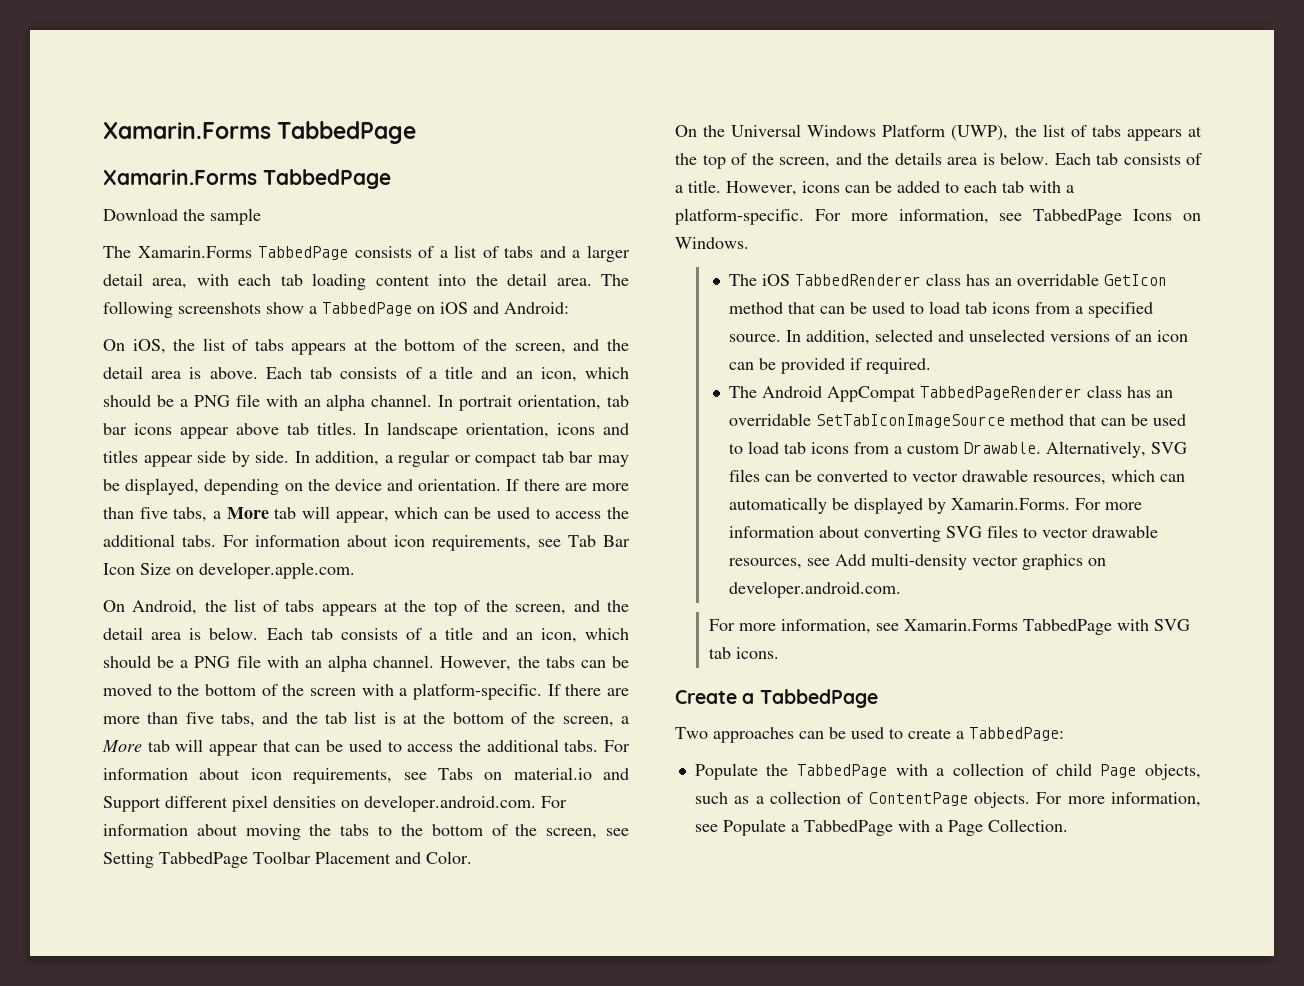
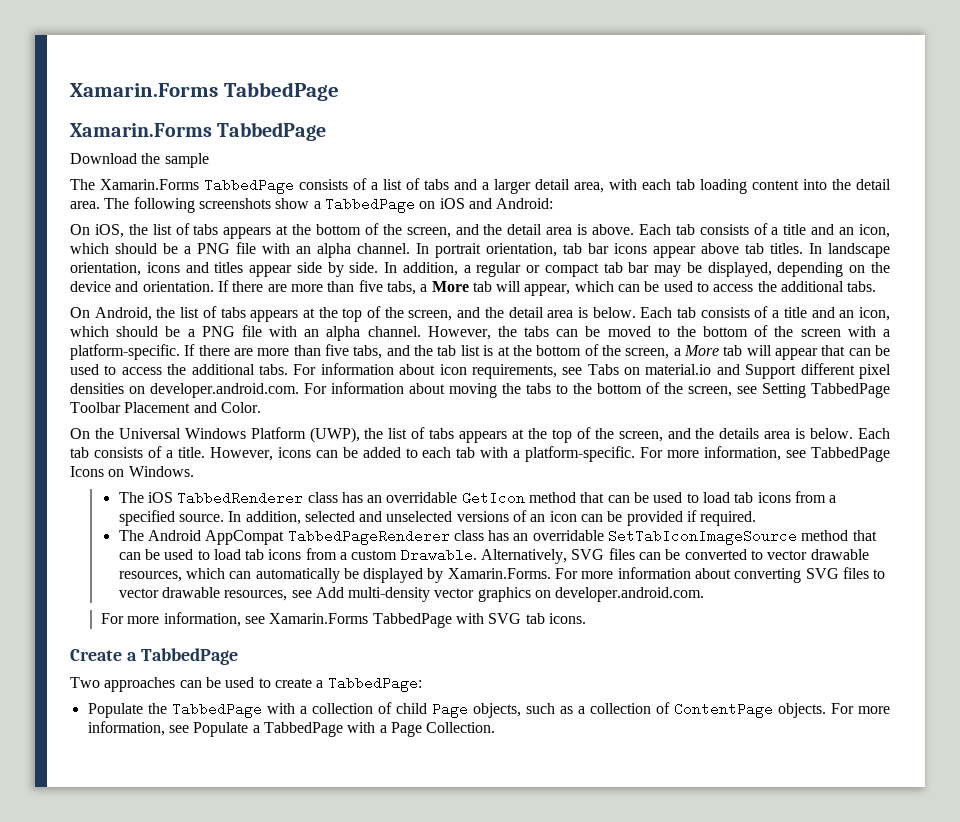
[223,535,630,551] [103,562,355,579] For information about icon requirements, see Tab Bar Icon Size on developer.apple.com. -> (877, 286) none

